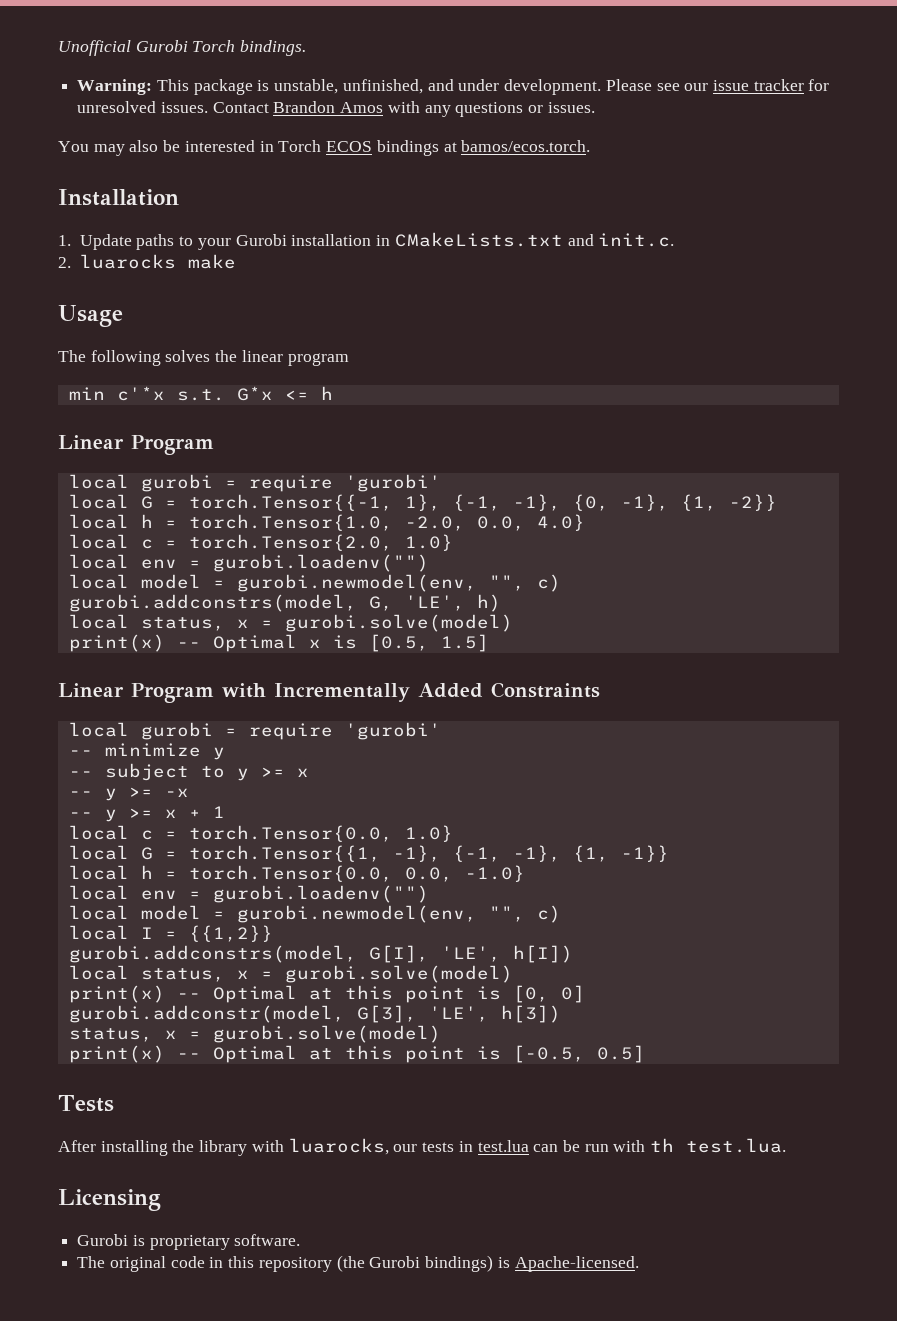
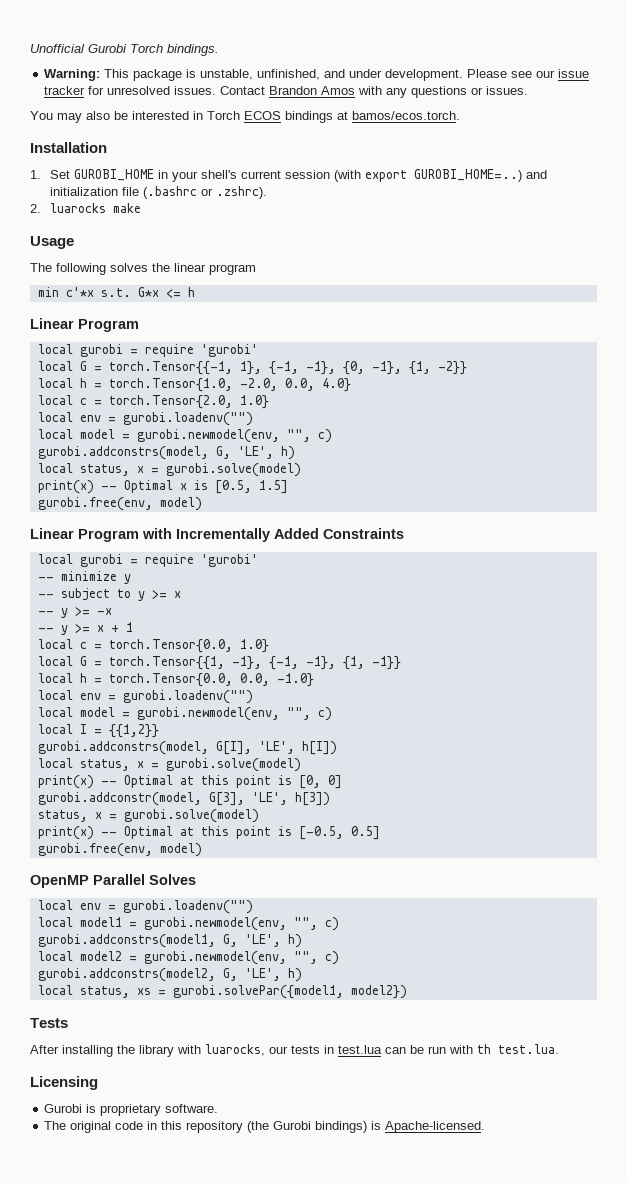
[79,232,675,250] Update paths to your Gurobi installation in CMakeLists.txt and init.c. -> [50,169,548,182] [50,186,268,199] Set GUROBI_HOME in your shell's current session (with export GUROBI_HOME=..) and initialization file (.bashrc or .zshrc).
(489, 643) none -> [37,497,202,511] // gurobi.free(env, model)
(645, 1054) none -> [37,843,202,857] [30,874,196,888] [37,900,253,914] [37,917,339,931] [37,934,302,948] [37,951,339,965] [37,968,302,982] [37,985,407,999] // gurobi.free(env, model) // OpenMP Parallel Solves // local env = gurobi.loadenv("") // local model1 = gurobi.newmodel(env, "", c) // gurobi.addconstrs(model1, G, 'LE', h) // local model2 = gurobi.newmodel(env, "", c) // gurobi.addconstrs(model2, G, 'LE', h) // local status, xs = gurobi.solvePar({model1, model2})

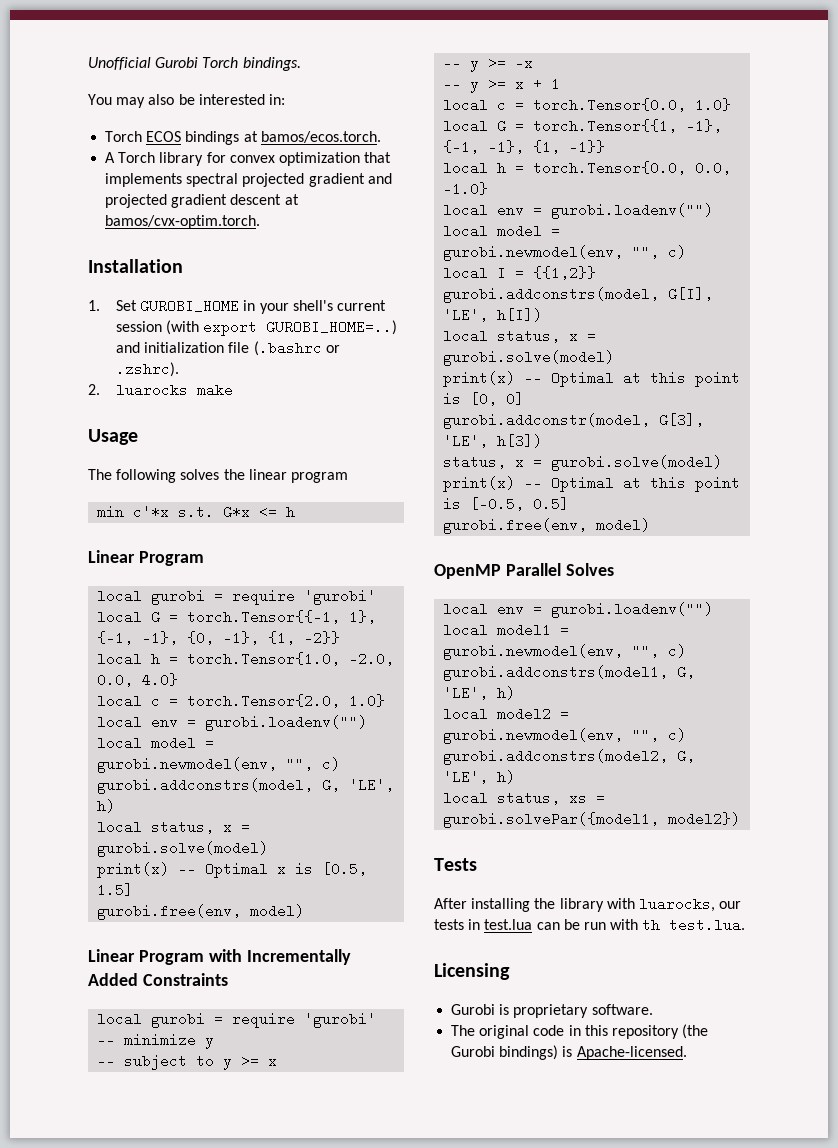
[44,69,590,81] [44,86,529,98] // Warning: This package is unstable, unfinished, and under development. Please see our issue tracker for unresolved issues. Contact Brandon Amos with any questions or issues. -> (301, 64) none
[193,111,203,120] in -> [268,94,285,105] in: //
(460, 115) none -> [105,152,392,166] [105,173,392,187] [105,194,299,208] [105,215,261,229] // A Torch library for convex optimization that implements spectral projected gradient and projected gradient descent at bamos/cvx-optim.torch.

